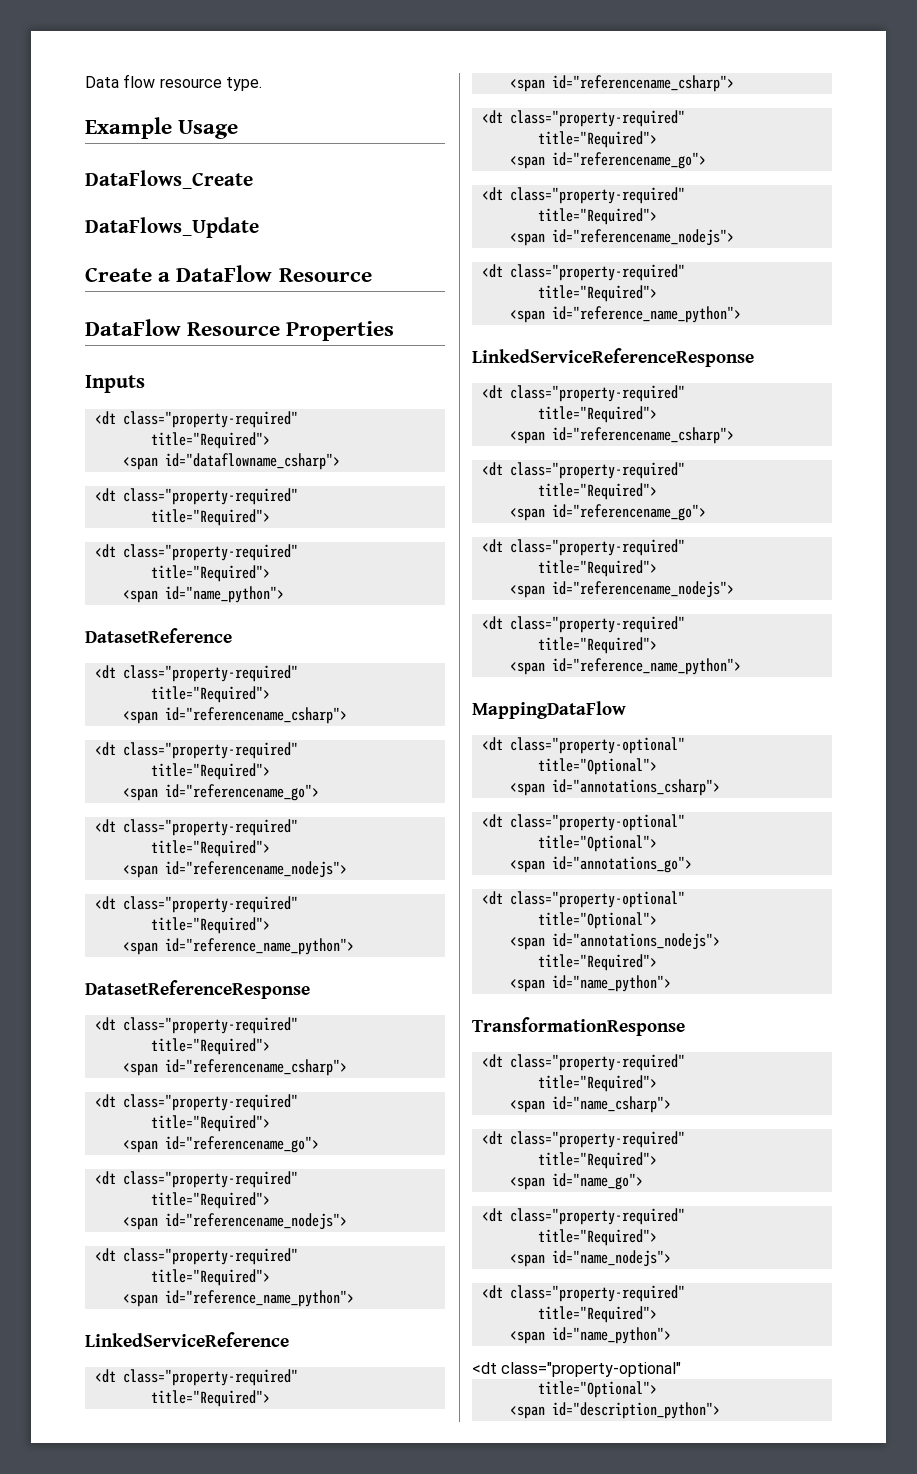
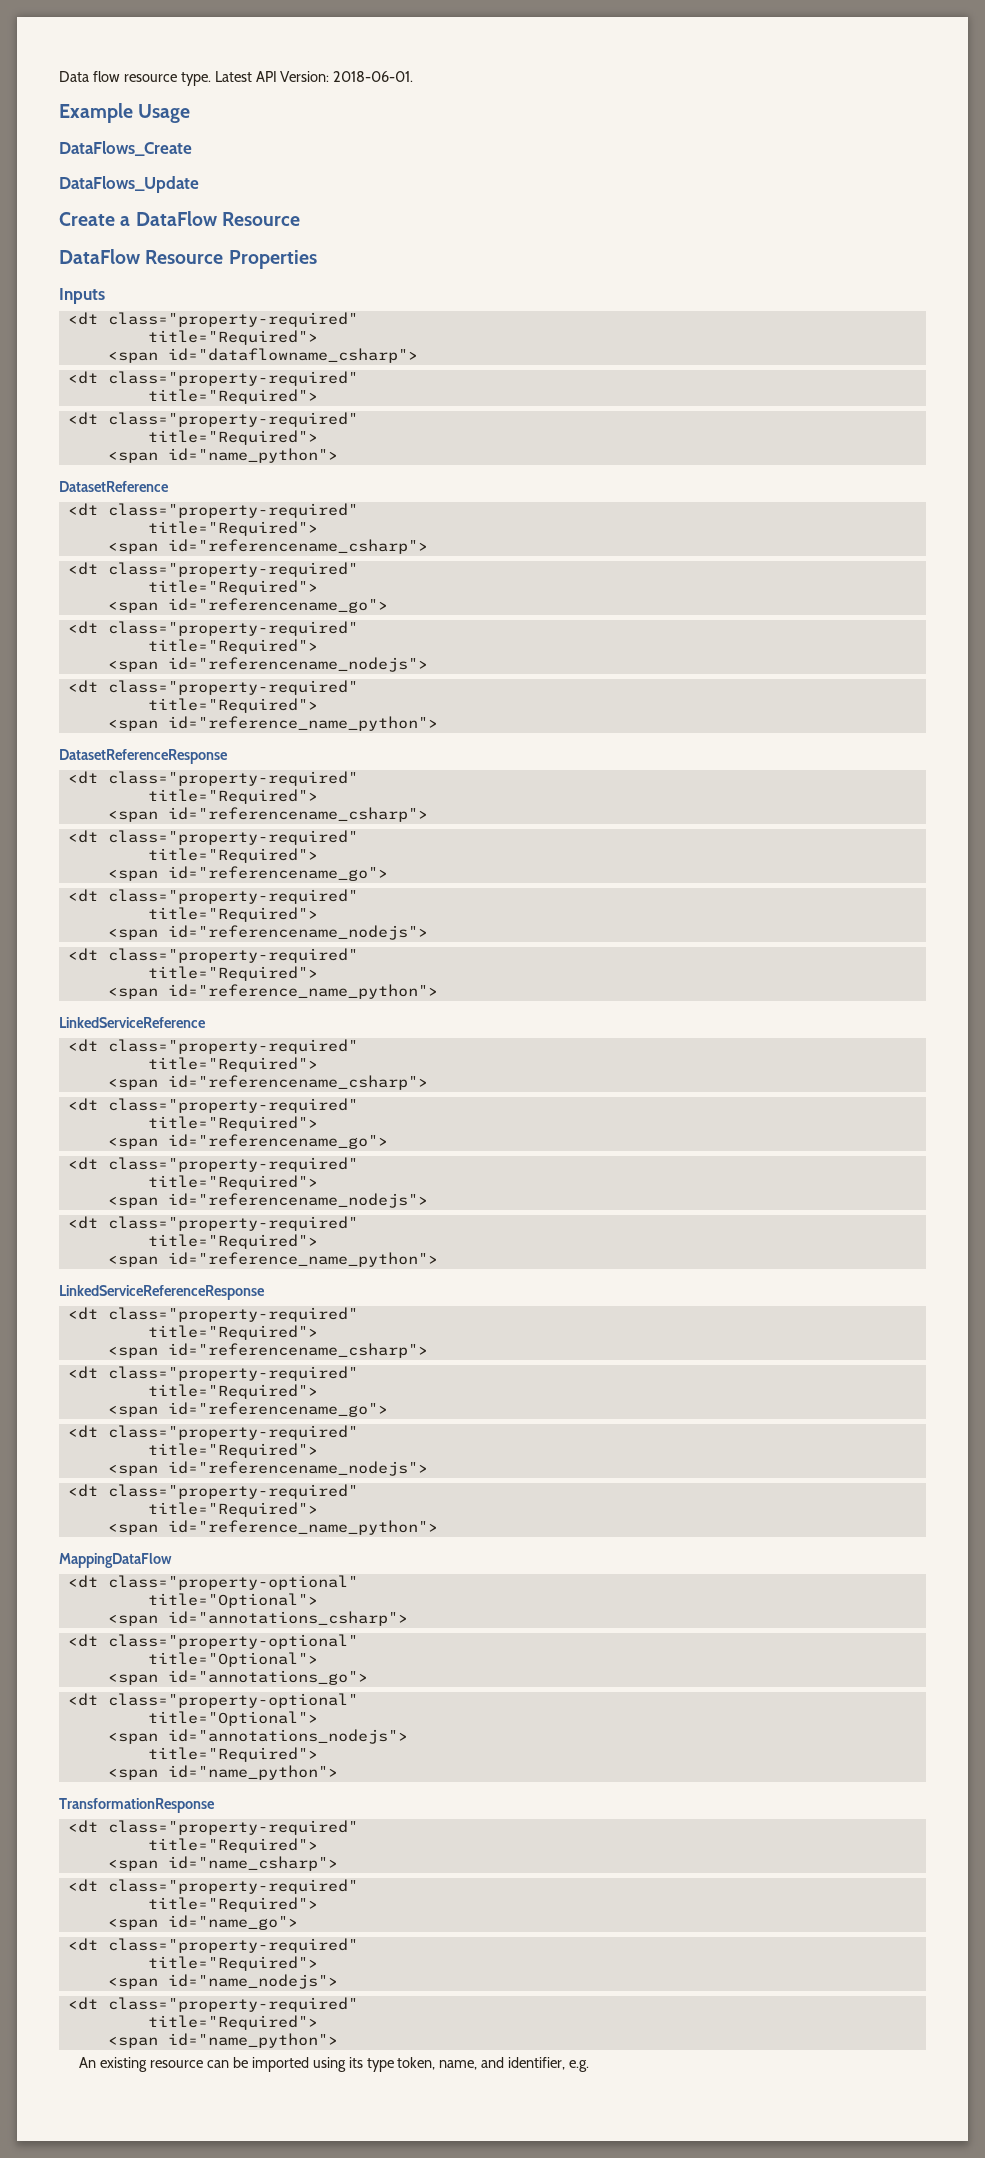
(262, 84) none -> [214,71,414,82] Latest API Version: 2018-06-01.
[472,1362,682,1377] [537,1381,657,1398] [509,1402,720,1419] <dt class="property-optional" // title="Optional"> // <span id="description_python"> -> [79,2057,590,2072] An existing resource can be imported using its type token, name, and identifier, e.g.

